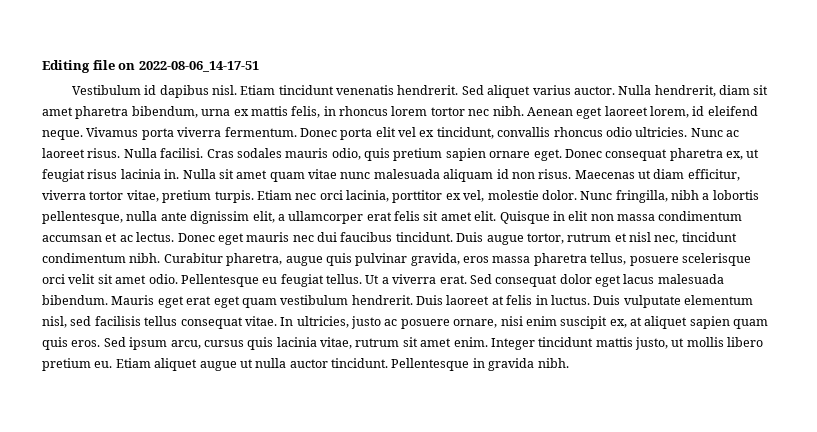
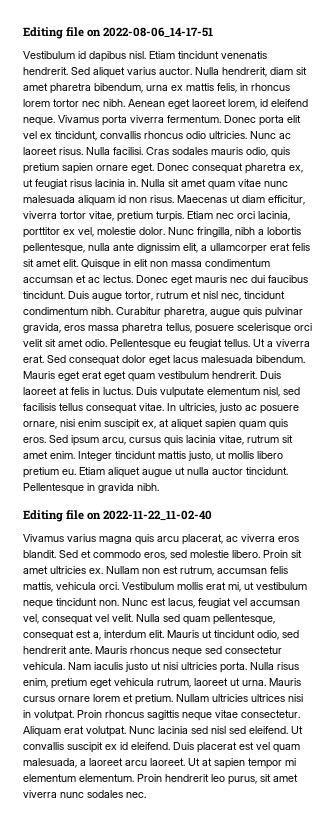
(569, 363) none -> [23,510,213,522] [23,534,299,545] [23,550,302,560] [23,566,288,576] [23,582,307,592] [23,598,300,609] [23,614,275,625] [23,630,299,641] [23,646,282,657] [23,662,299,673] [23,678,301,689] [23,694,303,705] [23,710,300,721] [23,726,303,737] [23,742,300,753] [23,758,296,769] [23,774,298,785] [23,790,146,798] // Editing file on 2022-11-22_11-02-40 // Vivamus varius magna quis arcu placerat, ac viverra eros blandit. Sed et commodo eros, sed molestie libero. Proin sit amet ultricies ex. Nullam non est rutrum, accumsan felis mattis, vehicula orci. Vestibulum mollis erat mi, ut vestibulum neque tincidunt non. Nunc est lacus, feugiat vel accumsan vel, consequat vel velit. Nulla sed quam pellentesque, consequat est a, interdum elit. Mauris ut tincidunt odio, sed hendrerit ante. Mauris rhoncus neque sed consectetur vehicula. Nam iaculis justo ut nisi ultricies porta. Nulla risus enim, pretium eget vehicula rutrum, laoreet ut urna. Mauris cursus ornare lorem et pretium. Nullam ultricies ultrices nisi in volutpat. Proin rhoncus sagittis neque vitae consectetur. Aliquam erat volutpat. Nunc lacinia sed nisl sed eleifend. Ut convallis suscipit ex id eleifend. Duis placerat est vel quam malesuada, a laoreet arcu laoreet. Ut at sapien tempor mi elementum elementum. Proin hendrerit leo purus, sit amet viverra nunc sodales nec.

